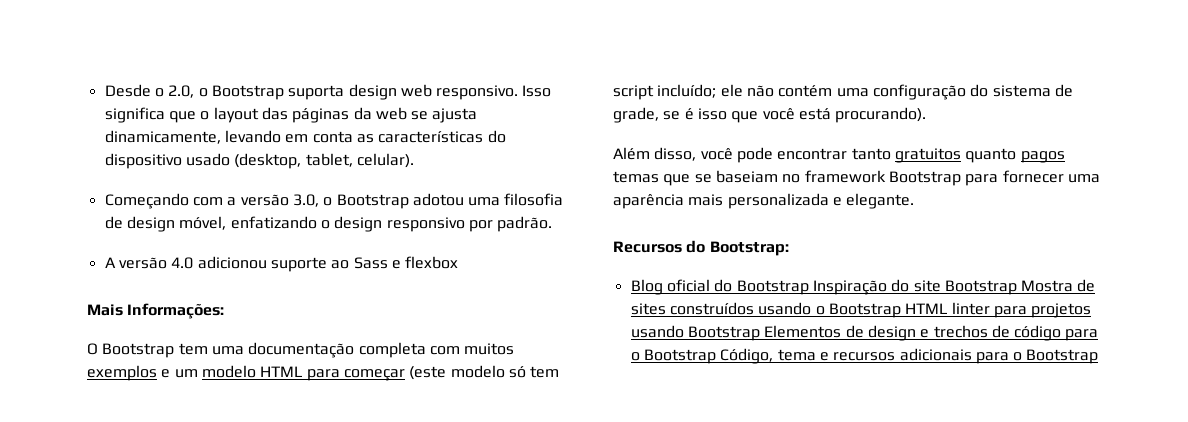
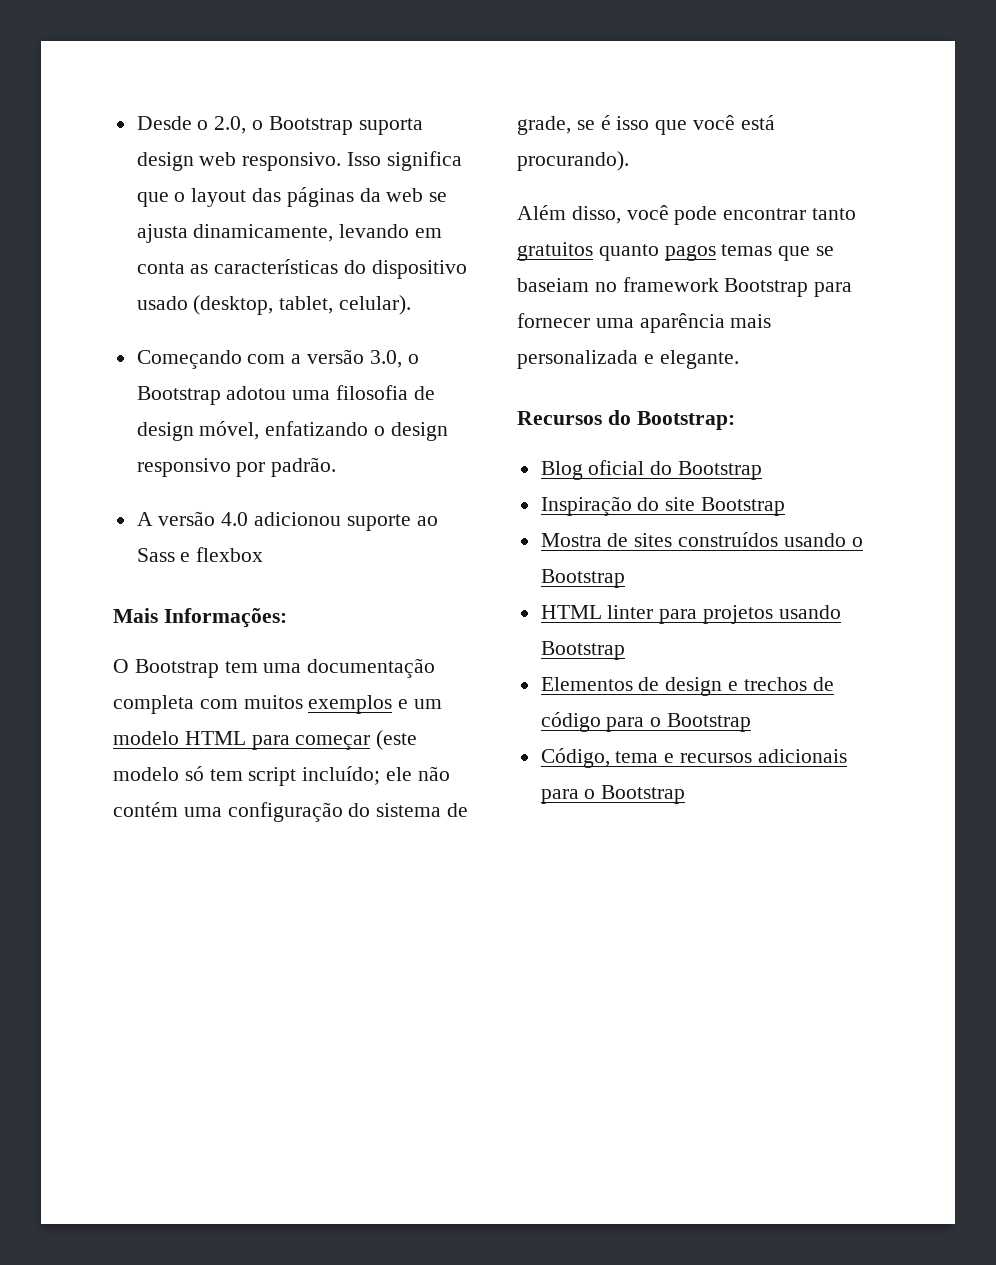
(809, 287) none -> (763, 470) //
(1017, 287) none -> (786, 506) //
(901, 310) none -> (625, 578) //
(760, 333) none -> (625, 650) //
(716, 356) none -> (752, 722) //

